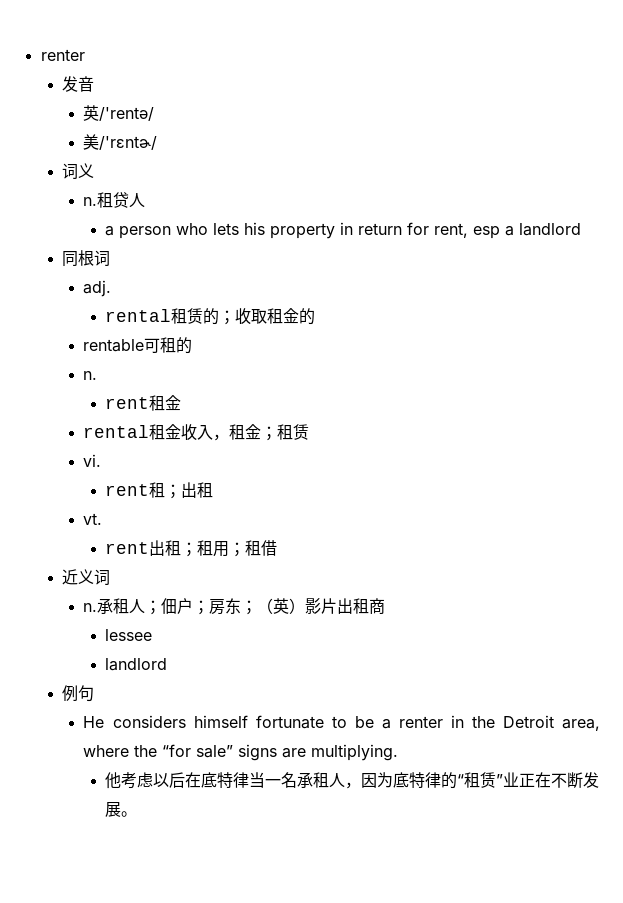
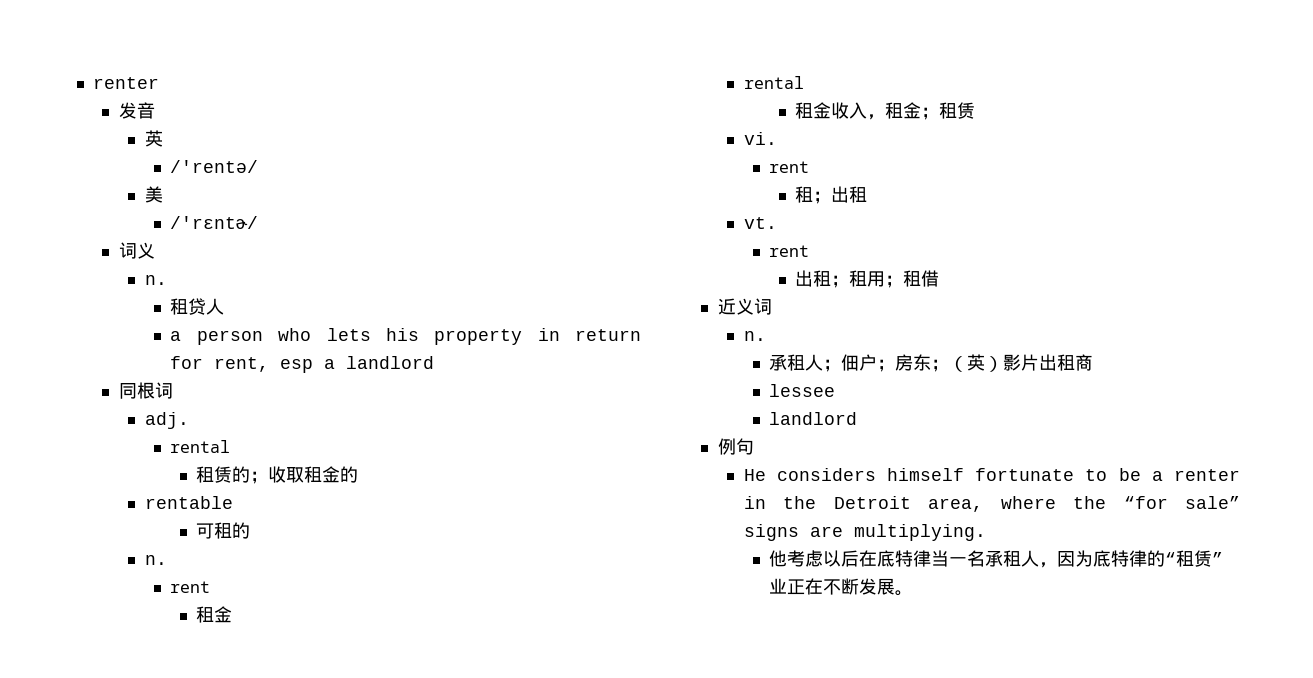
(100, 113) none -> (163, 138) //
(100, 142) none -> (163, 194) //
(98, 201) none -> (167, 280) //
(171, 315) none -> (231, 446) //
(145, 345) none -> (233, 502) //
(149, 403) none -> (211, 587) //
(150, 431) none -> (804, 82) //
(149, 490) none -> (810, 167) //
(149, 548) none -> (810, 251) //
(98, 607) none -> (766, 336) //

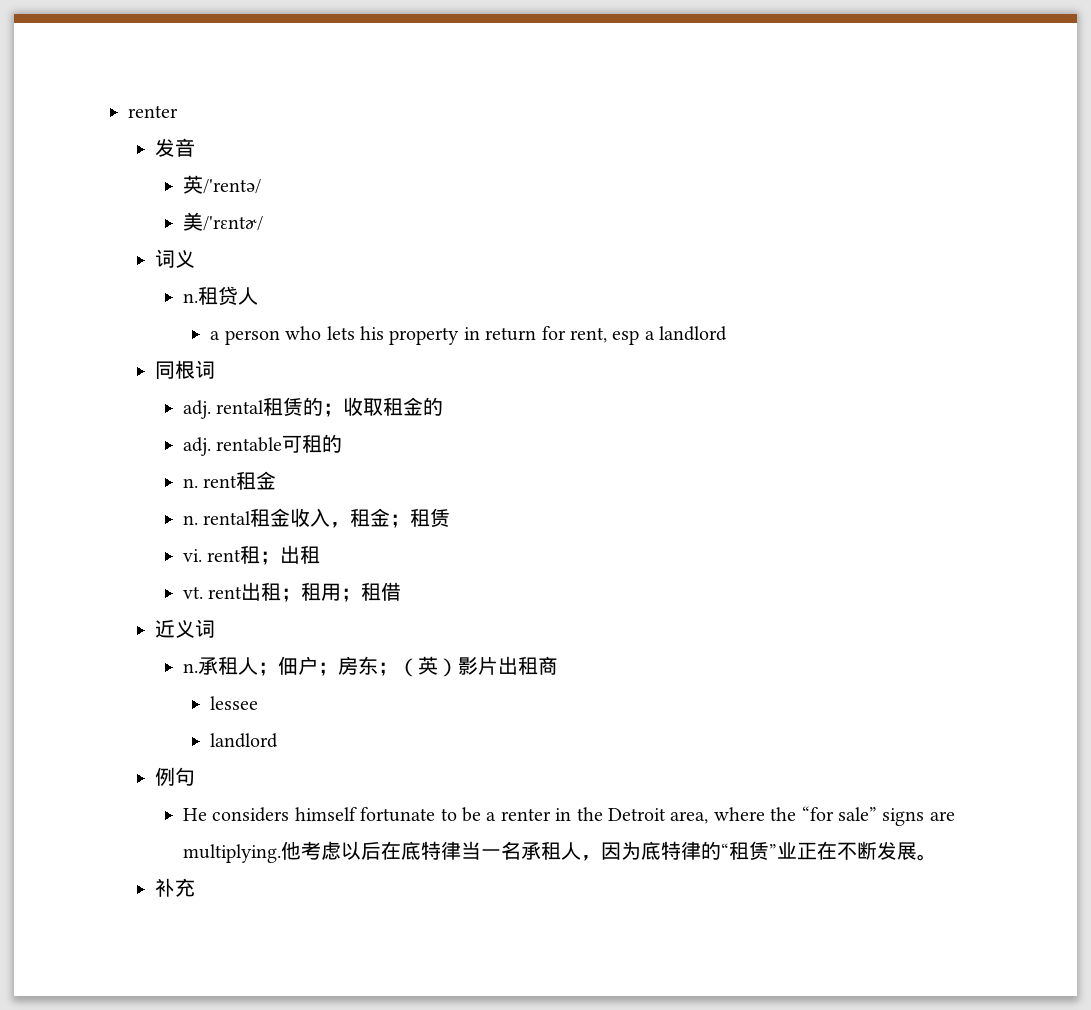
(163, 138) // -> (203, 184) none
(163, 194) // -> (203, 221) none
(167, 280) // -> (198, 298) none
[170,440,231,453] // rental // -> [216,400,265,414] rental
(359, 474) none -> [182,437,211,456] adj.
(233, 502) // -> (283, 444) none
[170,581,211,593] // rent // -> [203,475,238,488] rent
[743,76,804,89] rental // -> [182,511,252,525] n. rental
[769,161,810,173] // rent // -> [207,549,242,562] rent
[769,245,810,257] // rent // -> [208,586,243,599] rent
(766, 336) // -> (198, 668) none
(986, 532) // -> (281, 853) none
(914, 593) none -> [155,878,196,897] // 补充

